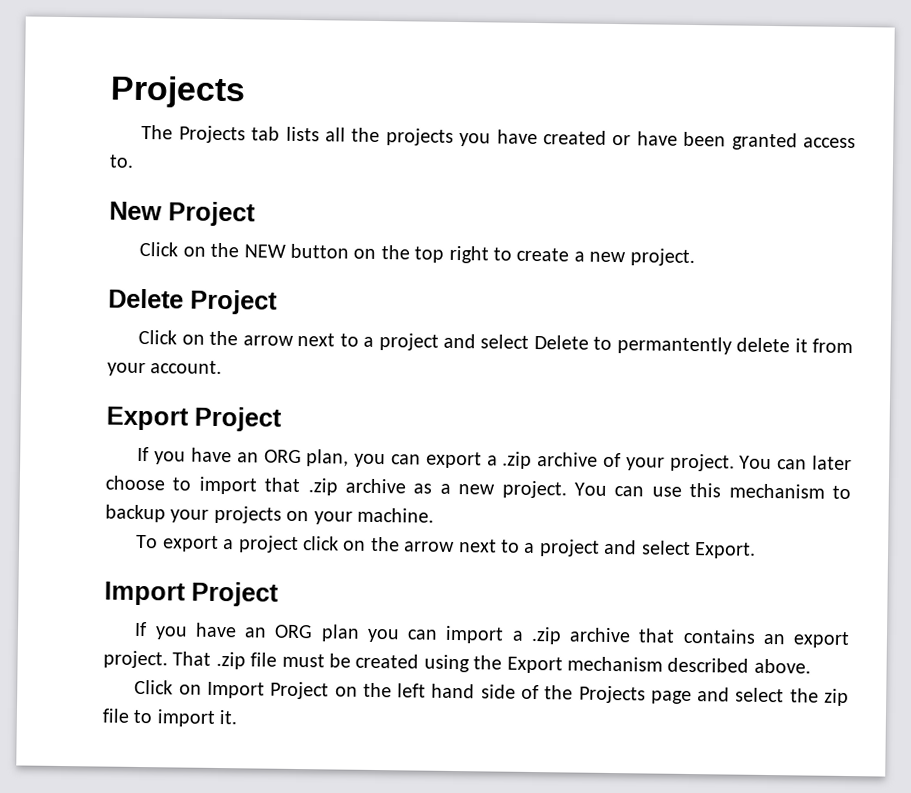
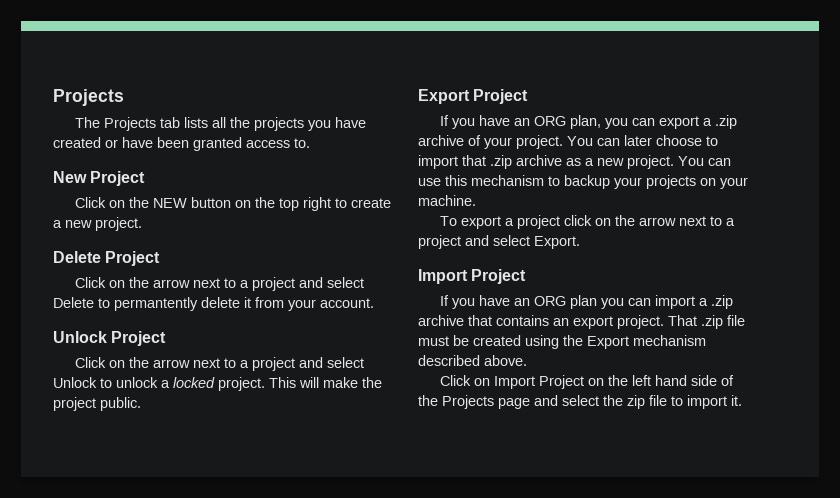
(223, 367) none -> [53,331,167,346] [74,357,364,371] [53,377,382,391] [53,397,141,411] // Unlock Project // Click on the arrow next to a project and select Unlock to unlock a locked project. This will make the project public.

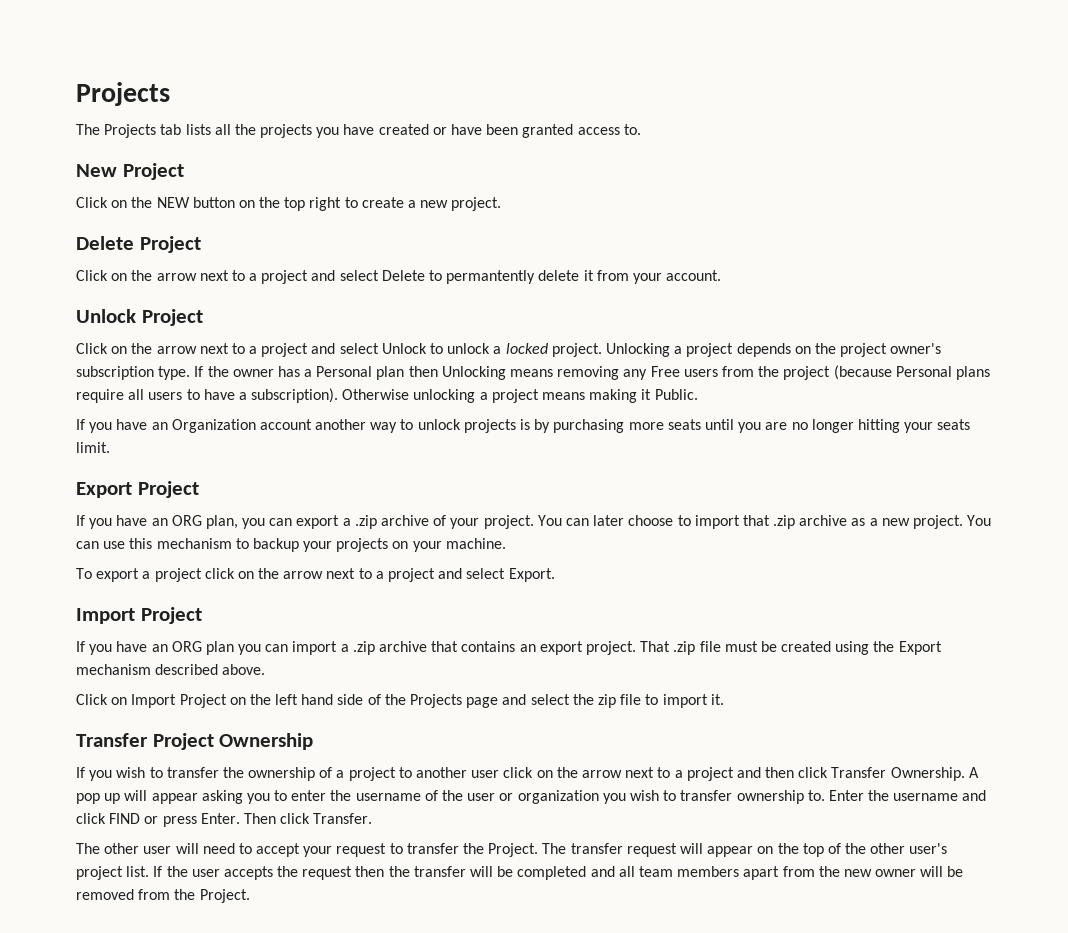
[269,377,382,388] [53,397,141,411] This will make the project public. -> [605,343,942,357] [76,365,990,380] [76,388,698,403] [76,419,971,433] [76,442,110,453] Unlocking a project depends on the project owner's subscription type. If the owner has a Personal plan then Unlocking means removing any Free users from the project (because Personal plans require all users to have a subscription). Otherwise unlocking a project means making it Public. // If you have an Organization account another way to unlock projects is by purchasing more seats until you are no longer hitting your seats limit.
(742, 400) none -> [76,733,314,750] [76,767,979,781] [76,790,987,804] [76,813,373,827] [76,843,948,857] [76,866,964,880] [76,889,250,903] // Transfer Project Ownership // If you wish to transfer the ownership of a project to another user click on the arrow next to a project and then click Transfer Ownership. A pop up will appear asking you to enter the username of the user or organization you wish to transfer ownership to. Enter the username and click FIND or press Enter. Then click Transfer. // The other user will need to accept your request to transfer the Project. The transfer request will appear on the top of the other user's project list. If the user accepts the request then the transfer will be completed and all team members apart from the new owner will be removed from the Project.

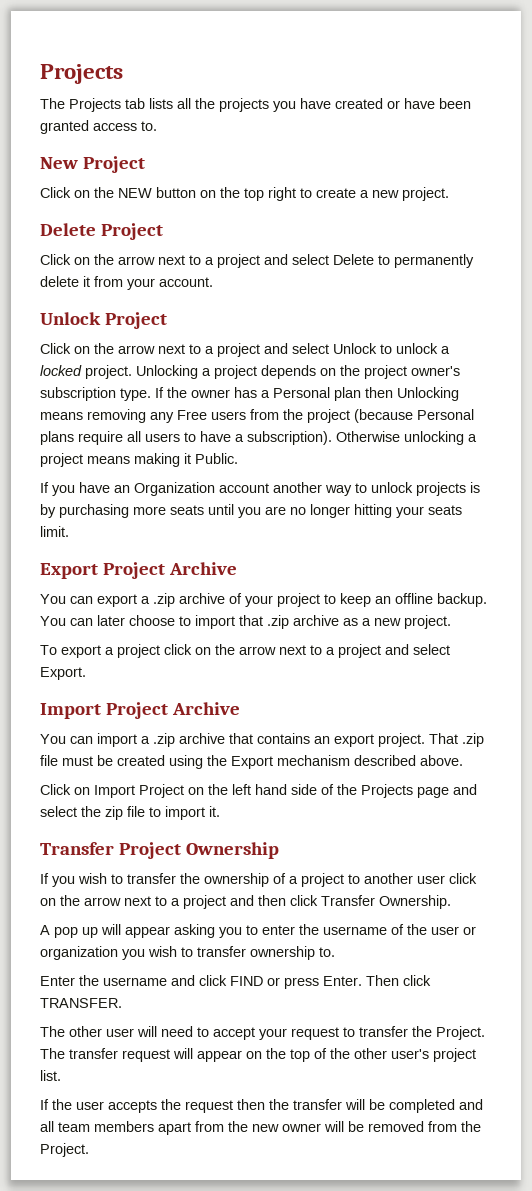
[446,270,536,284] permantently -> [394,254,474,268] permanently
[76,515,266,529] // If you have an ORG plan, you -> [168,562,237,575] [40,594,66,604] Archive // You
[483,515,534,529] project. -> [277,593,487,607] project to keep an offline backup.
[967,515,992,526] [76,538,506,552] You can use this mechanism to backup your projects on your machine. -> (451, 622) none
[76,641,262,655] // If you have an ORG plan you -> [171,702,240,715] [40,734,66,744] Archive // You
(965, 774) none -> (451, 902) //
(825, 795) none -> (335, 952) //
[313,813,373,824] Transfer. -> [40,998,122,1008] TRANSFER.
(150, 871) none -> (61, 1075) //

